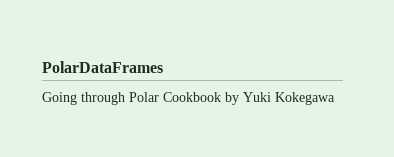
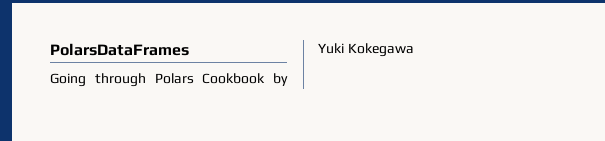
[42,61,163,73] PolarDataFrames -> [50,43,189,56] PolarsDataFrames
[129,92,159,102] Polar -> [154,73,194,84] Polars

